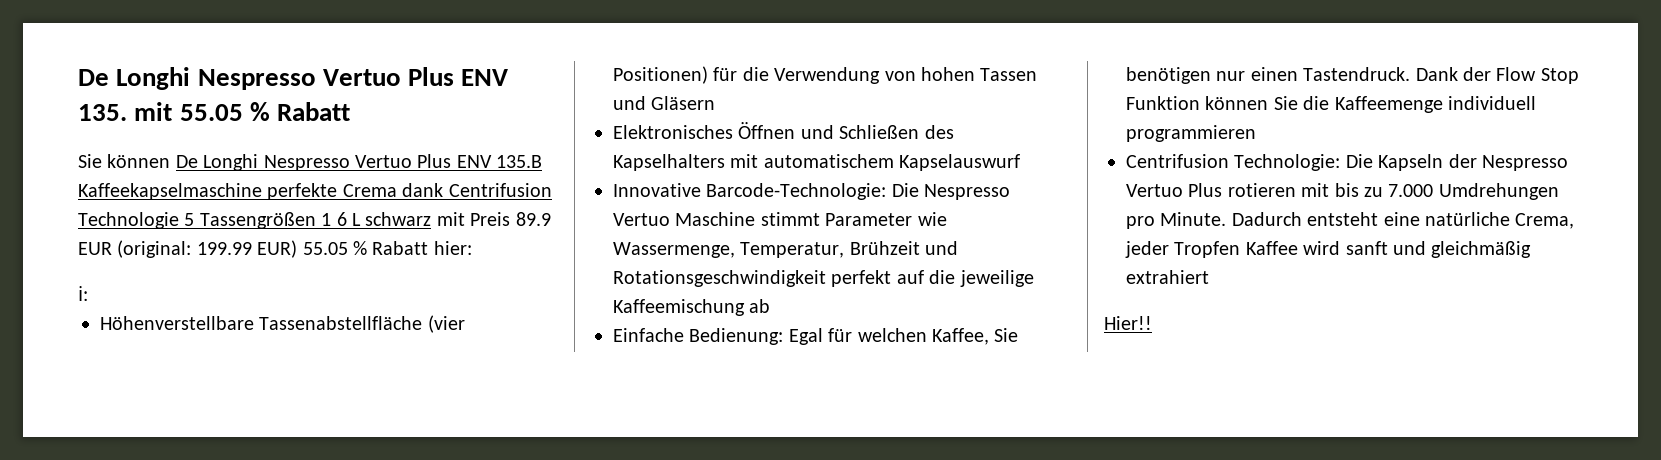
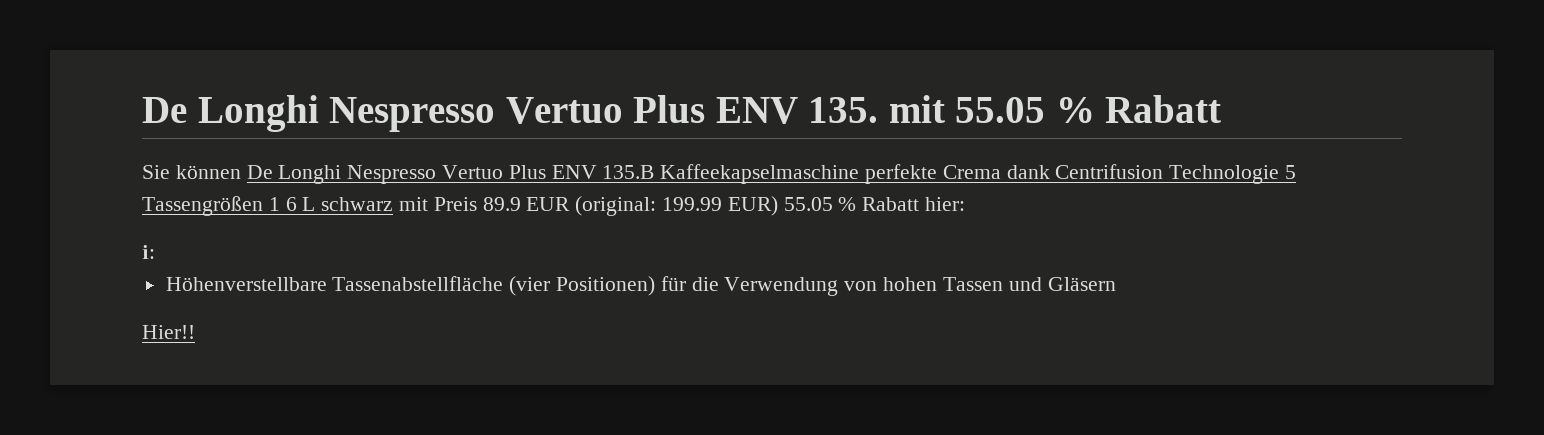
[613,122,954,139] [613,154,1021,171] [613,183,1011,200] [613,212,947,226] [613,241,959,258] [613,270,1034,287] [613,299,771,316] [613,328,1019,345] [1126,67,1579,84] [1126,96,1536,113] [1126,125,1256,142] [1126,154,1568,171] [1126,183,1559,200] [1126,212,1575,229] [1125,241,1532,258] [1126,270,1209,284] // Elektronisches Öffnen und Schließen des Kapselhalters mit automatischem Kapselauswurf // Innovative Barcode-Technologie: Die Nespresso Vertuo Maschine stimmt Parameter wie Wassermenge, Temperatur, Brühzeit und Rotationsgeschwindigkeit perfekt auf die jeweilige Kaffeemischung ab // Einfache Bedienung: Egal für welchen Kaffee, Sie benötigen nur einen Tastendruck. Dank der Flow Stop Funktion können Sie die Kaffeemenge individuell programmieren // Centrifusion Technologie: Die Kapseln der Nespresso Vertuo Plus rotieren mit bis zu 7.000 Umdrehungen pro Minute. Dadurch entsteht eine natürliche Crema, jeder Tropfen Kaffee wird sanft und gleichmäßig extrahiert -> (1116, 284) none

